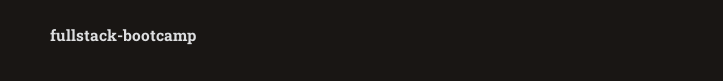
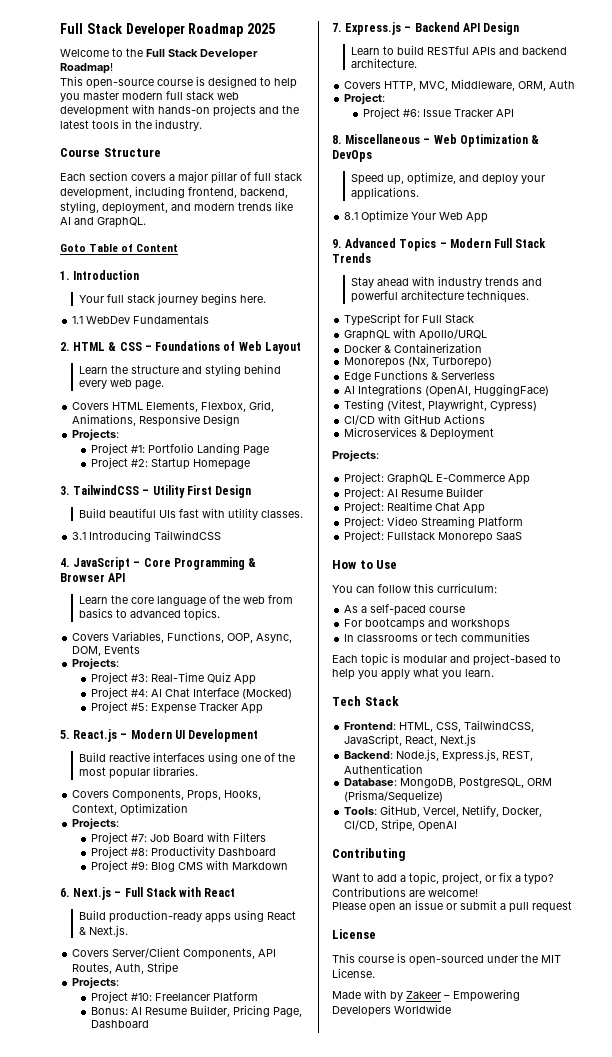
[50,29,196,45] fullstack-bootcamp -> [60,23,276,37] [60,48,258,60] [60,63,113,74] [60,76,297,89] [60,91,239,102] [60,104,299,117] [60,119,202,131] [60,148,161,157] [60,171,302,184] [60,186,288,199] [60,201,293,214] [60,217,146,228] [60,244,179,252] [60,270,140,280] [79,293,267,305] [72,315,210,324] [60,341,301,354] [79,364,282,376] [79,379,165,390] [72,400,275,412] [72,414,241,427] [72,429,120,441] [91,443,270,455] [91,457,251,470] [60,485,252,498] [79,508,304,520] [72,530,222,542] [60,557,257,570] [60,573,126,582] [79,595,294,606] [79,608,221,621] [72,631,293,643] [72,645,141,656] [72,658,120,670] [91,672,257,685] [91,687,293,699] [91,701,264,714] [60,729,259,742] [79,752,296,764] [79,766,199,779] [72,789,262,801] [72,803,189,816] [72,818,120,830] [91,832,267,844] [91,846,277,858] [91,860,289,872] [60,887,236,900] [79,910,297,923] [79,925,129,937] [72,947,277,960] [72,962,179,975] [72,977,120,989] [91,991,259,1003] [91,1005,303,1017] [91,1020,150,1028] [332,22,520,35] [351,45,568,55] [351,58,418,68] [344,79,576,91] [344,93,386,105] [363,107,515,119] [332,134,540,147] [332,150,372,162] [351,172,546,185] [351,187,420,200] [344,210,489,223] [332,238,547,251] [332,253,371,263] [351,276,543,288] [351,290,530,303] [344,313,475,326] [344,328,488,341] [344,343,483,353] [344,357,493,368] [344,370,496,382] [344,384,550,397] [344,399,538,412] [344,414,486,425] [344,427,495,440] [332,450,379,462] [344,472,531,485] [344,487,484,499] [344,501,486,514] [344,516,524,528] [344,530,523,543] [332,560,398,569] [332,583,497,593] [344,604,466,616] [344,618,511,630] [344,632,531,642] [332,653,561,666] [332,668,494,680] [332,696,399,706] [344,720,535,732] [344,734,477,747] [344,749,534,762] [344,764,424,774] [344,777,553,788] [344,790,444,803] [344,805,543,817] [344,819,458,832] [332,848,405,861] [332,872,554,885] [332,887,478,897] [332,900,572,913] [332,929,376,939] [332,953,561,966] [332,968,375,978] [332,989,520,1002] [332,1004,451,1017] Full Stack Developer Roadmap 2025 // Welcome to the Full Stack Developer Roadmap! // This open-source course is designed to help you master modern full stack web development with hands-on projects and the latest tools in the industry. // Course Structure // Each section covers a major pillar of full stack development, including frontend, backend, styling, deployment, and modern trends like AI and GraphQL. // Goto Table of Content // 1. Introduction // Your full stack journey begins here. // 1.1 WebDev Fundamentals // 2. HTML & CSS – Foundations of Web Layout // Learn the structure and styling behind every web page. // Covers HTML Elements, Flexbox, Grid, Animations, Responsive Design // Projects: // Project #1: Portfolio Landing Page // Project #2: Startup Homepage // 3. TailwindCSS – Utility First Design // Build beautiful UIs fast with utility classes. // 3.1 Introducing TailwindCSS // 4. JavaScript – Core Programming & Browser API // Learn the core language of the web from basics to advanced topics. // Covers Variables, Functions, OOP, Async, DOM, Events // Projects: // Project #3: Real-Time Quiz App // Project #4: AI Chat Interface (Mocked) // Project #5: Expense Tracker App // 5. React.js – Modern UI Development // Build reactive interfaces using one of the most popular libraries. // Covers Components, Props, Hooks, Context, Optimization // Projects: // Project #7: Job Board with Filters // Project #8: Productivity Dashboard // Project #9: Blog CMS with Markdown // 6. Next.js – Full Stack with React // Build production-ready apps using React & Next.js. // Covers Server/Client Components, API Routes, Auth, Stripe // Projects: // Project #10: Freelancer Platform // Bonus: AI Resume Builder, Pricing Page, Dashboard // 7. Express.js – Backend API Design // Learn to build RESTful APIs and backend architecture. // Covers HTTP, MVC, Middleware, ORM, Auth // Project: // Project #6: Issue Tracker API // 8. Miscellaneous – Web Optimization & DevOps // Speed up, optimize, and deploy your applications. // 8.1 Optimize Your Web App // 9. Advanced Topics – Modern Full Stack Trends // Stay ahead with industry trends and powerful architecture techniques. // TypeScript for Full Stack // GraphQL with Apollo/URQL // Docker & Containerization // Monorepos (Nx, Turborepo) // Edge Functions & Serverless // AI Integrations (OpenAI, HuggingFace) // Testing (Vitest, Playwright, Cypress) // CI/CD with GitHub Actions // Microservices & Deployment // Projects: // Project: GraphQL E-Commerce App // Project: AI Resume Builder // Project: Realtime Chat App // Project: Video Streaming Platform // Project: Fullstack Monorepo SaaS // How to Use // You can follow this curriculum: // As a self-paced course // For bootcamps and workshops // In classrooms or tech communities // Each topic is modular and project-based to help you apply what you learn. // Tech Stack // Frontend: HTML, CSS, TailwindCSS, JavaScript, React, Next.js // Backend: Node.js, Express.js, REST, Authentication // Database: MongoDB, PostgreSQL, ORM (Prisma/Sequelize) // Tools: GitHub, Vercel, Netlify, Docker, CI/CD, Stripe, OpenAI // Contributing // Want to add a topic, project, or fix a typo? Contributions are welcome! // Please open an issue or submit a pull request // License // This course is open-sourced under the MIT License. // Made with by Zakeer – Empowering Developers Worldwide

